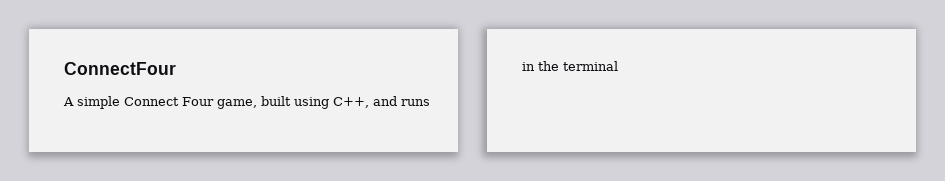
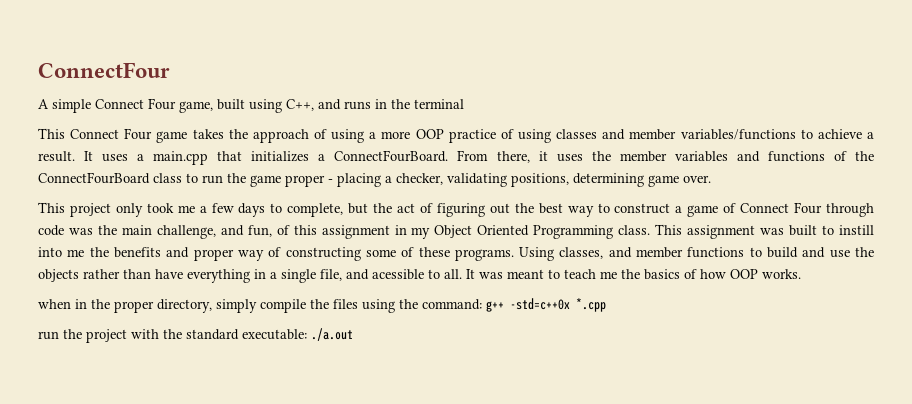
(618, 66) none -> [38,128,874,143] [38,150,875,165] [38,172,711,187] [38,202,874,217] [38,224,875,239] [38,247,875,261] [38,269,801,283] [38,298,606,313] [38,328,353,343] // This Connect Four game takes the approach of using a more OOP practice of using classes and member variables/functions to achieve a result. It uses a main.cpp that initializes a ConnectFourBoard. From there, it uses the member variables and functions of the ConnectFourBoard class to run the game proper - placing a checker, validating positions, determining game over. // This project only took me a few days to complete, but the act of figuring out the best way to construct a game of Connect Four through code was the main challenge, and fun, of this assignment in my Object Oriented Programming class. This assignment was built to instill into me the benefits and proper way of constructing some of these programs. Using classes, and member functions to build and use the objects rather than have everything in a single file, and acessible to all. It was meant to teach me the basics of how OOP works. // when in the proper directory, simply compile the files using the command: g++ -std=c++0x *.cpp // run the project with the standard executable: ./a.out

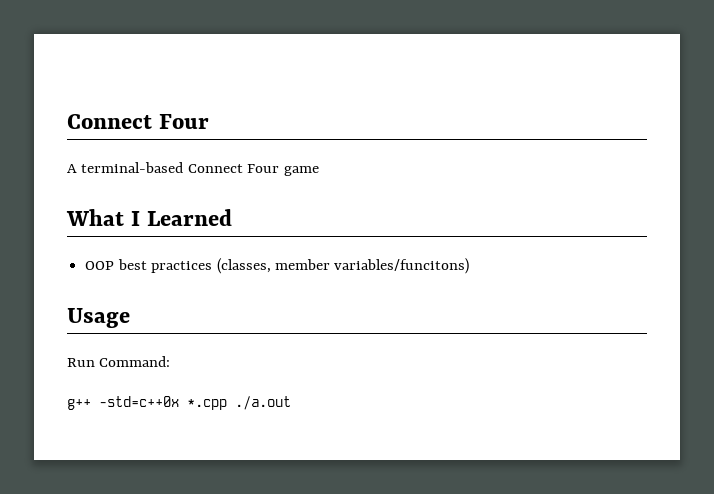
[38,62,170,78] ConnectFour -> [67,114,210,129] Connect Four
[52,98,464,113] [38,128,874,143] [38,150,875,165] [38,172,711,187] [38,202,874,217] [38,224,875,239] [38,247,875,261] [38,269,801,283] [38,298,606,313] [38,329,307,343] simple Connect Four game, built using C++, and runs in the terminal // This Connect Four game takes the approach of using a more OOP practice of using classes and member variables/functions to achieve a result. It uses a main.cpp that initializes a ConnectFourBoard. From there, it uses the member variables and functions of the ConnectFourBoard class to run the game proper - placing a checker, validating positions, determining game over. // This project only took me a few days to complete, but the act of figuring out the best way to construct a game of Connect Four through code was the main challenge, and fun, of this assignment in my Object Oriented Programming class. This assignment was built to instill into me the benefits and proper way of constructing some of these programs. Using classes, and member functions to build and use the objects rather than have everything in a single file, and acessible to all. It was meant to teach me the basics of how OOP works. // when in the proper directory, simply compile the files using the command: g++ -std=c++0x *.cpp // run the project with the standard executable: -> [81,162,319,176] [66,209,233,226] [85,258,470,274] [67,308,130,328] [67,356,171,367] [67,396,227,410] terminal-based Connect Four game // What I Learned // OOP best practices (classes, member variables/funcitons) // Usage // Run Command: // g++ -std=c++0x *.cpp

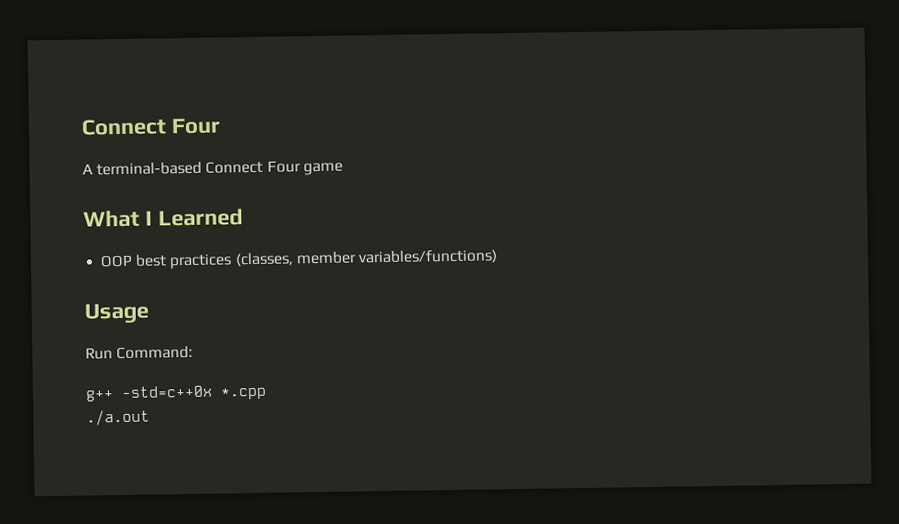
[334,258,470,274] variables/funcitons) -> [357,249,498,265] variables/functions)
(227, 404) none -> (267, 393) //

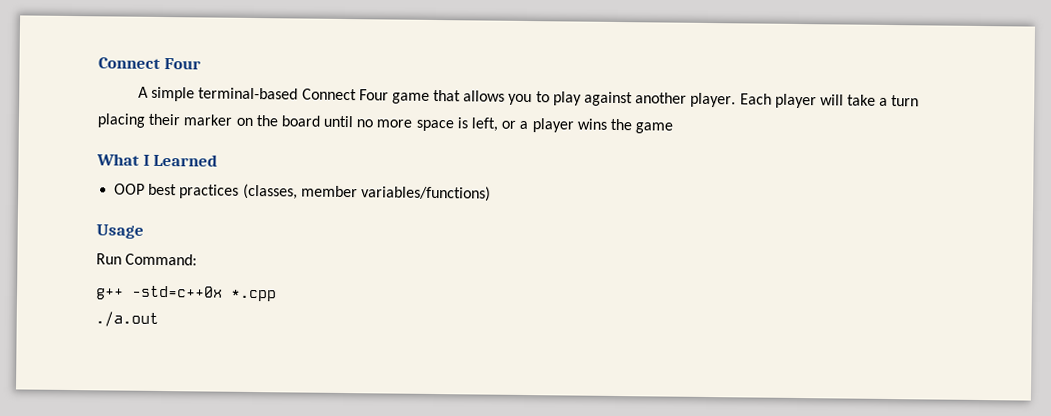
(93, 169) none -> [151,86,196,102] simple
(343, 169) none -> [433,89,920,109] [97,113,674,134] that allows you to play against another player. Each player will take a turn placing their marker on the board until no more space is left, or a player wins the game

